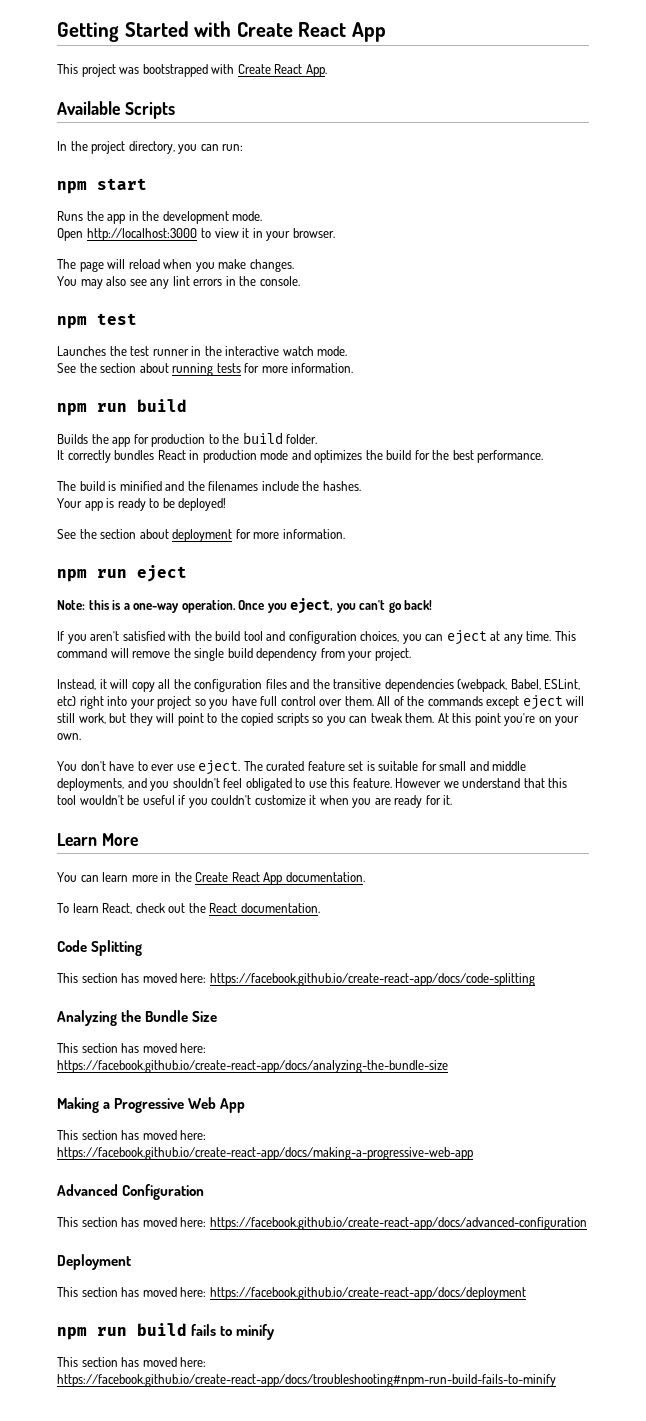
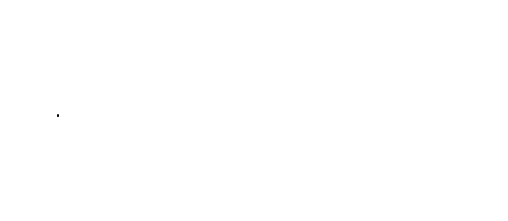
[57,21,386,42] [57,64,327,77] [57,101,175,119] [57,141,244,154] [57,178,147,194] [57,211,263,224] [57,228,335,241] [57,259,294,272] [57,276,300,289] [57,313,137,329] [57,346,348,356] [57,363,354,376] [57,399,187,416] [57,432,318,447] [57,450,544,463] [57,481,361,491] [57,498,227,511] [57,529,345,542] [57,565,187,582] [57,598,433,614] [57,630,576,645] [57,648,411,661] [57,679,581,692] [57,695,585,710] [57,713,580,726] [57,733,81,740] [57,760,527,775] [57,778,568,791] [57,795,453,808] [57,833,138,846] [57,872,365,885] [57,903,320,914] [57,940,143,956] [57,973,535,986] [57,1010,218,1026] [57,1043,207,1053] [57,1060,448,1073] [57,1097,246,1113] [57,1130,207,1140] [57,1147,473,1160] [57,1184,205,1200] [57,1217,587,1230] [57,1254,131,1270] [57,1287,526,1300] [57,1323,276,1340] [57,1357,207,1367] [57,1374,556,1387] Getting Started with Create React App // This project was bootstrapped with Create React App. // Available Scripts // In the project directory, you can run: // npm start // Runs the app in the development mode. // Open http://localhost:3000 to view it in your browser. // The page will reload when you make changes. // You may also see any lint errors in the console. // npm test // Launches the test runner in the interactive watch mode. // See the section about running tests for more information. // npm run build // Builds the app for production to the build folder. // It correctly bundles React in production mode and optimizes the build for the best performance. // The build is minified and the filenames include the hashes. // Your app is ready to be deployed! // See the section about deployment for more information. // npm run eject // Note: this is a one-way operation. Once you eject, you can't go back! // If you aren't satisfied with the build tool and configuration choices, you can eject at any time. This command will remove the single build dependency from your project. // Instead, it will copy all the configuration files and the transitive dependencies (webpack, Babel, ESLint, etc) right into your project so you have full control over them. All of the commands except eject will still work, but they will point to the copied scripts so you can tweak them. At this point you're on your own. // You don't have to ever use eject. The curated feature set is suitable for small and middle deployments, and you shouldn't feel obligated to use this feature. However we understand that this tool wouldn't be useful if you couldn't customize it when you are ready for it. // Learn More // You can learn more in the Create React App documentation. // To learn React, check out the React documentation. // Code Splitting // This section has moved here: https://facebook.github.io/create-react-app/docs/code-splitting // Analyzing the Bundle Size // This section has moved here: https://facebook.github.io/create-react-app/docs/analyzing-the-bundle-size // Making a Progressive Web App // This section has moved here: https://facebook.github.io/create-react-app/docs/making-a-progressive-web-app // Advanced Configuration // This section has moved here: https://facebook.github.io/create-react-app/docs/advanced-configuration // Deployment // This section has moved here: https://facebook.github.io/create-react-app/docs/deployment // npm run build fails to minify // This section has moved here: https://facebook.github.io/create-react-app/docs/troubleshooting#npm-run-build-fails-to-minify -> [56,114,61,117] .

